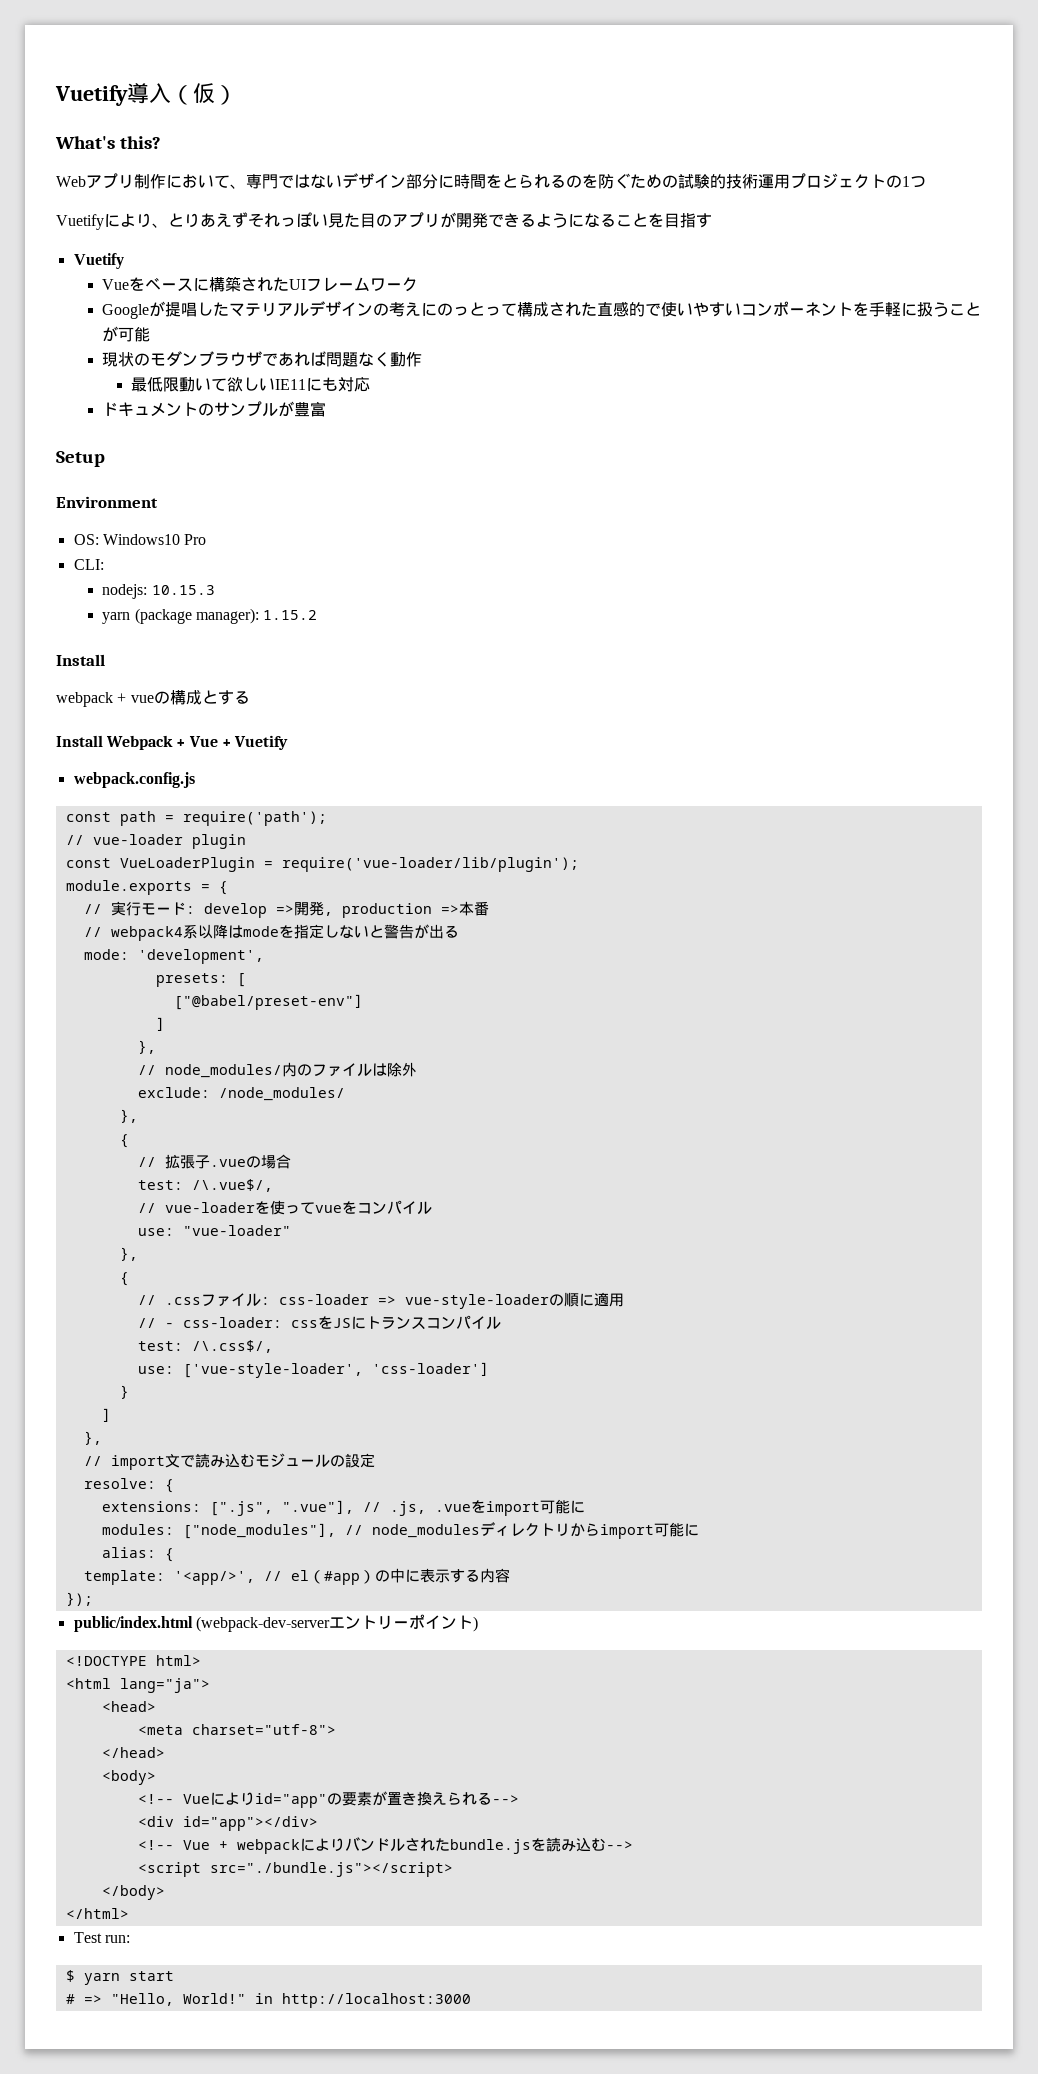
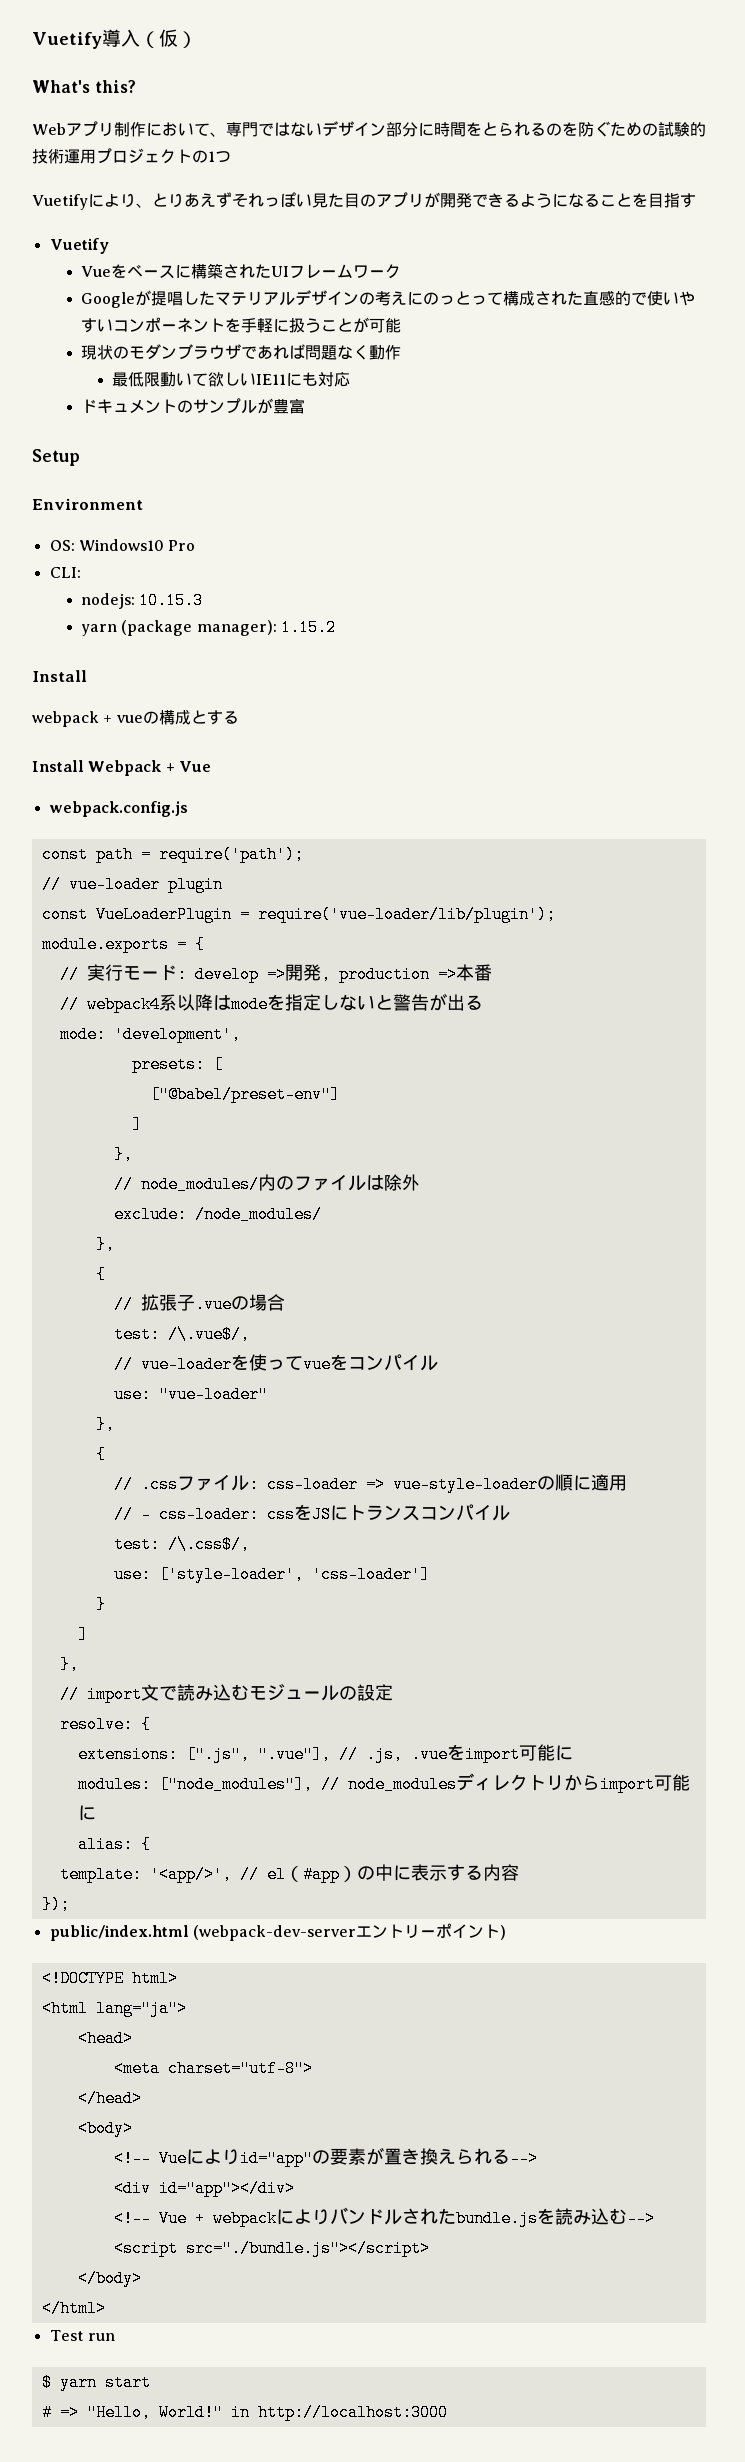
[221,735,288,750] + Vuetify -> (211, 766) none
[182,1363,363,1378] ['vue-style-loader', -> [158,1566,304,1583] ['style-loader',
[104,1935,130,1943] run: -> [87,2333,115,2341] run

